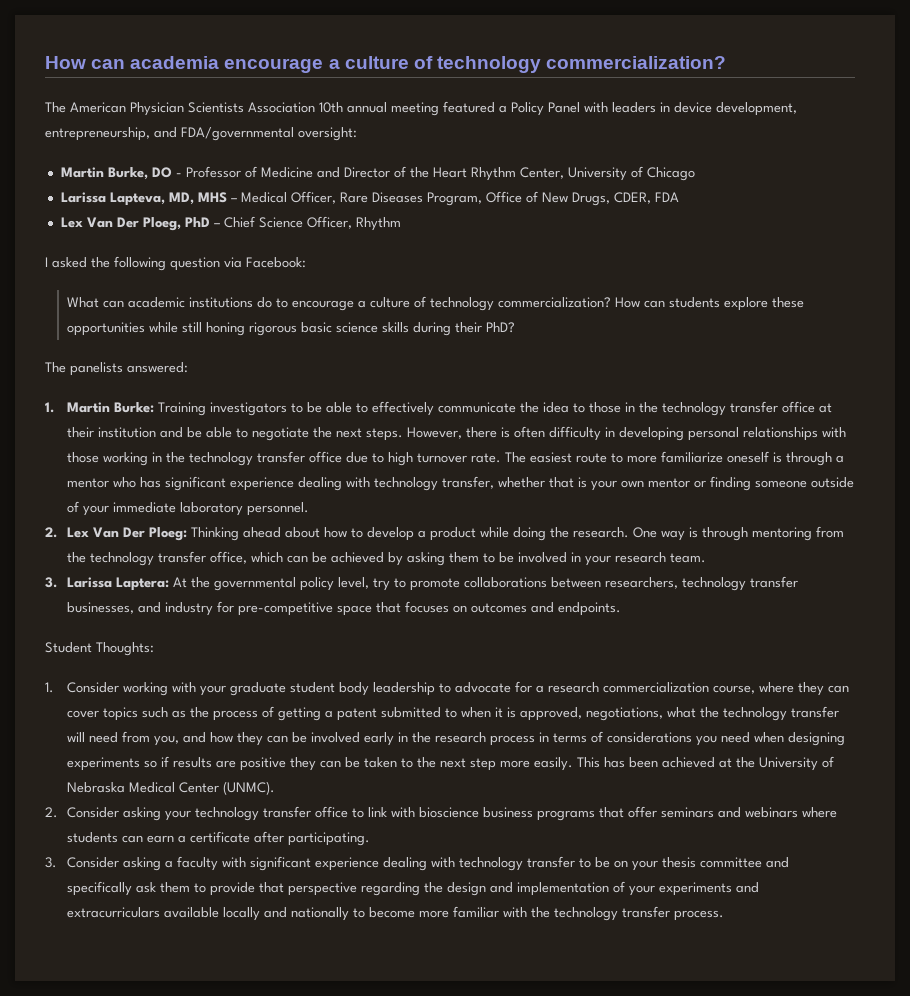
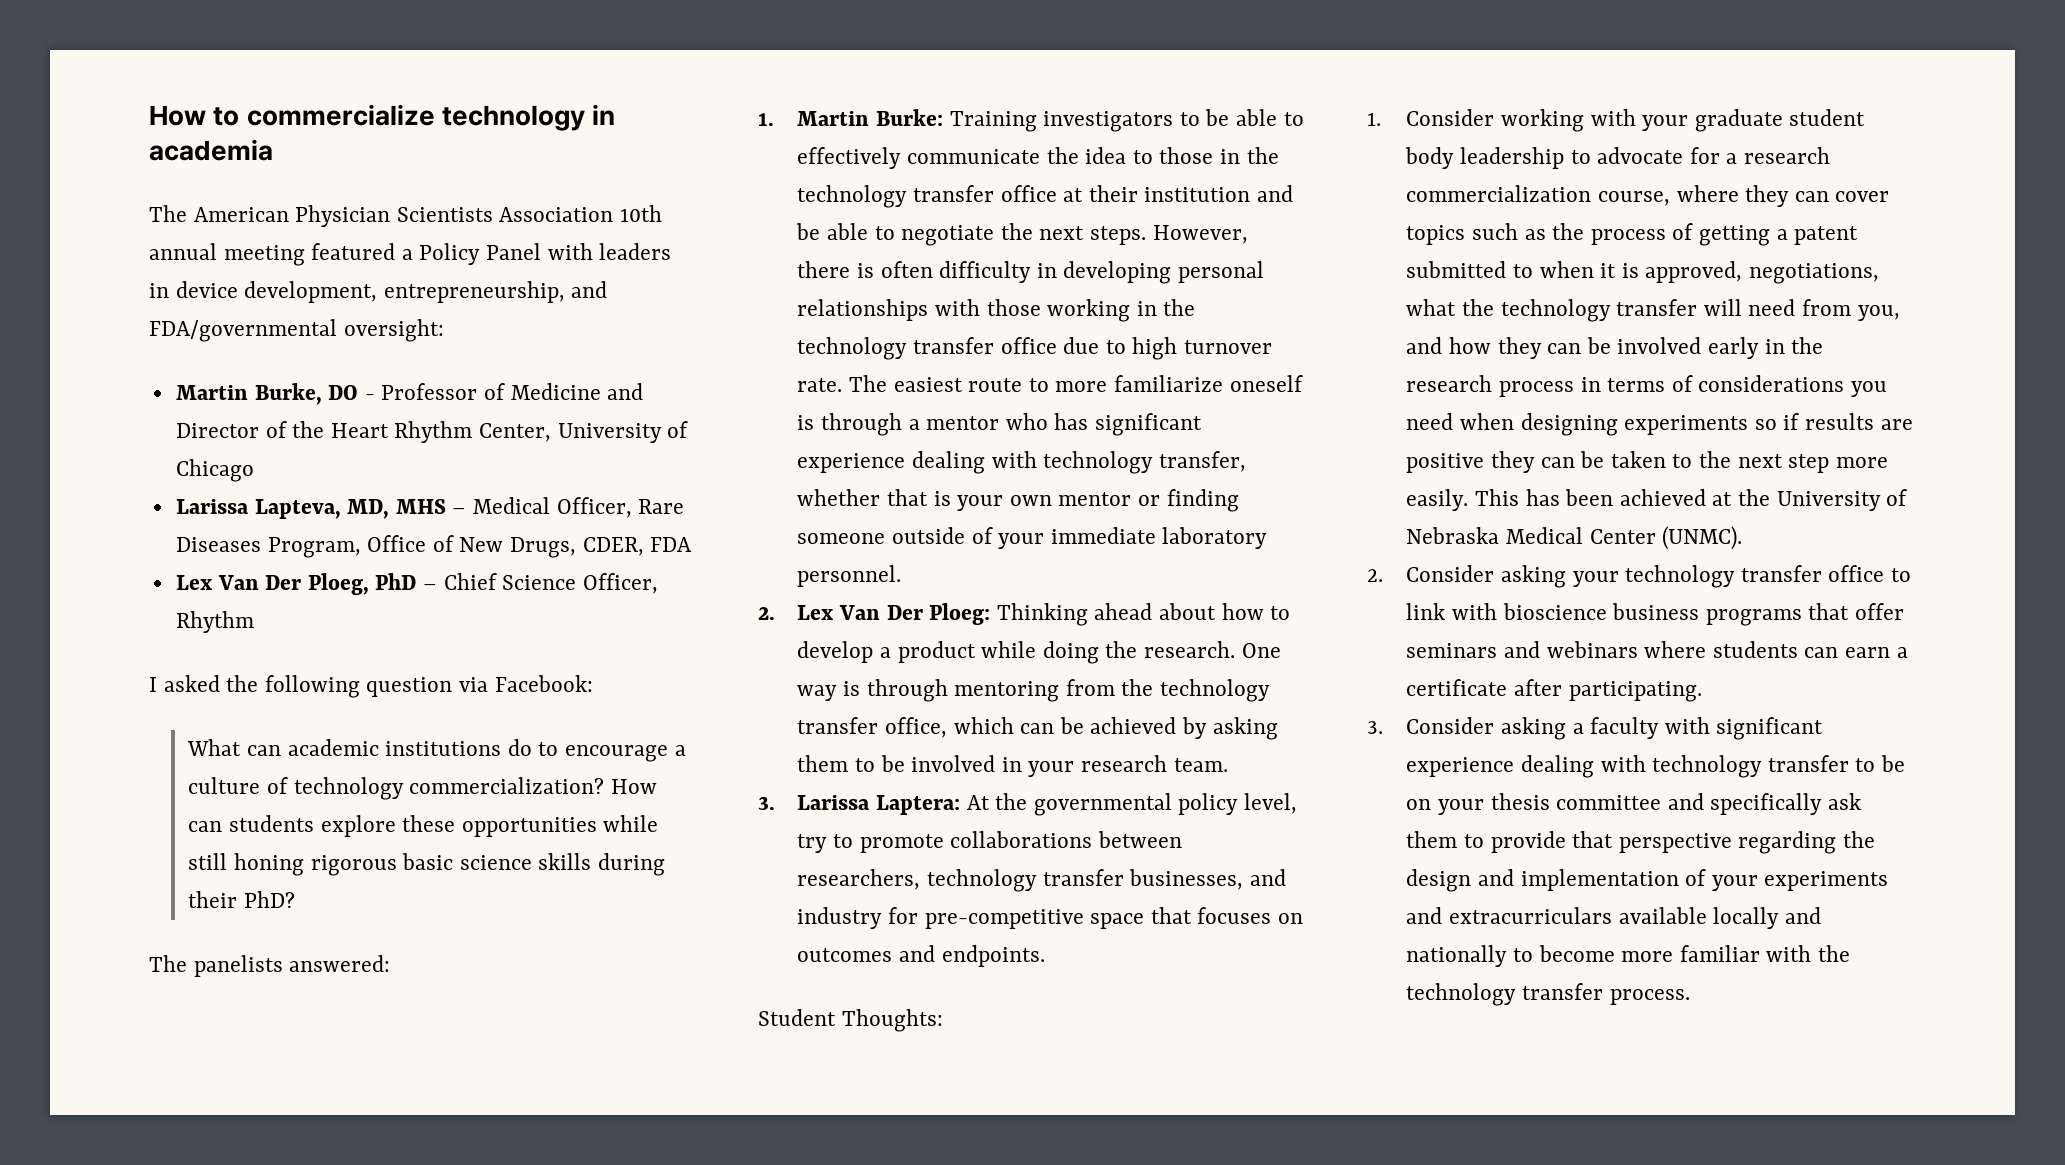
[45,56,727,73] How can academia encourage a culture of technology commercialization? -> [149,104,616,131] [149,139,273,161] How to commercialize technology in academia

